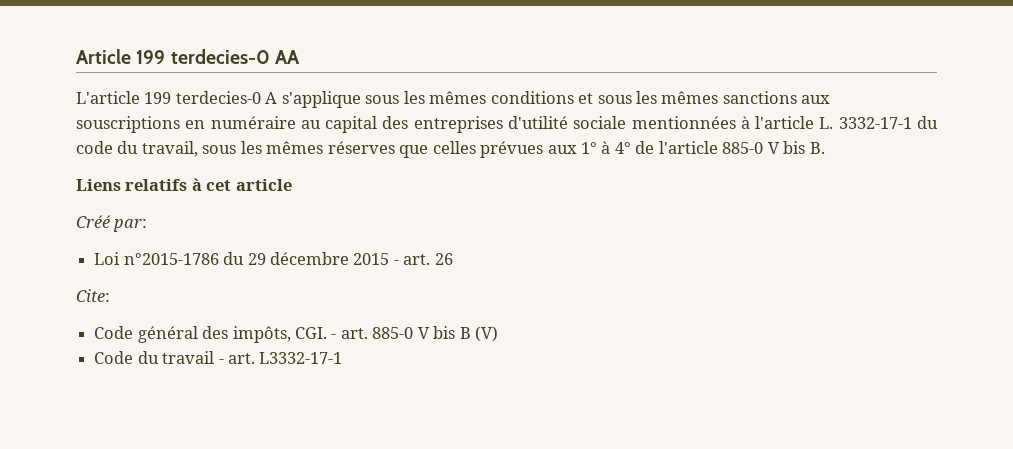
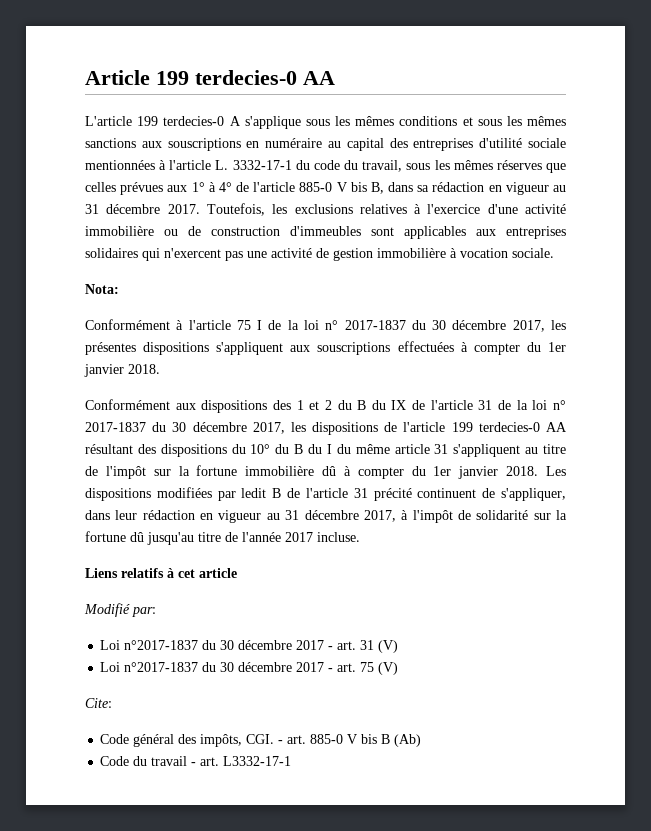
[809,142,825,154] B. -> [370,182,567,195] [85,203,566,216] [85,226,566,239] [85,248,554,261] [85,284,119,294] [85,319,566,332] [85,341,566,355] [84,364,160,377] [85,399,566,413] [85,422,567,435] [85,444,567,457] [85,465,567,479] [85,487,566,501] [85,510,567,523] [85,531,360,545] B, dans sa rédaction en vigueur au 31 décembre 2017. Toutefois, les exclusions relatives à l'exercice d'une activité immobilière ou de construction d'immeubles sont applicables aux entreprises solidaires qui n'exercent pas une activité de gestion immobilière à vocation sociale. // Nota: // Conformément à l'article 75 I de la loi n° 2017-1837 du 30 décembre 2017, les présentes dispositions s'appliquent aux souscriptions effectuées à compter du 1er janvier 2018. // Conformément aux dispositions des 1 et 2 du B du IX de l'article 31 de la loi n° 2017-1837 du 30 décembre 2017, les dispositions de l'article 199 terdecies-0 AA résultant des dispositions du 10° du B du I du même article 31 s'appliquent au titre de l'impôt sur la fortune immobilière dû à compter du 1er janvier 2018. Les dispositions modifiées par ledit B de l'article 31 précité continuent de s'appliquer, dans leur rédaction en vigueur au 31 décembre 2017, à l'impôt de solidarité sur la fortune dû jusqu'au titre de l'année 2017 incluse.
[76,215,111,228] Créé -> [84,603,130,617] Modifié
[123,252,453,265] n°2015-1786 du 29 décembre 2015 - art. 26 -> [124,640,399,653] [100,662,399,675] n°2017-1837 du 30 décembre 2017 - art. 31 (V) // Loi n°2017-1837 du 30 décembre 2017 - art. 75 (V)
[475,326,499,342] (V) -> [394,734,422,747] (Ab)

